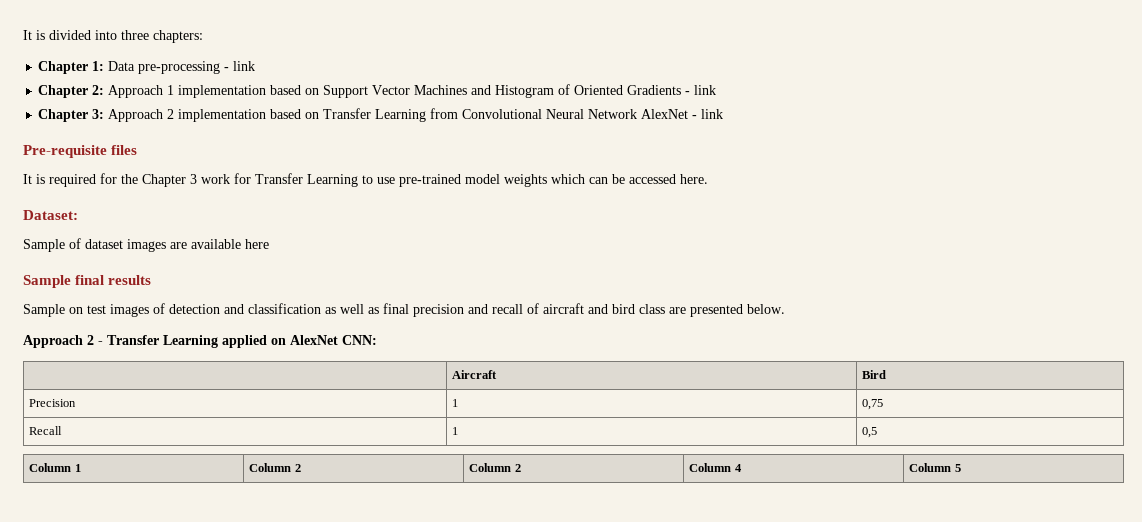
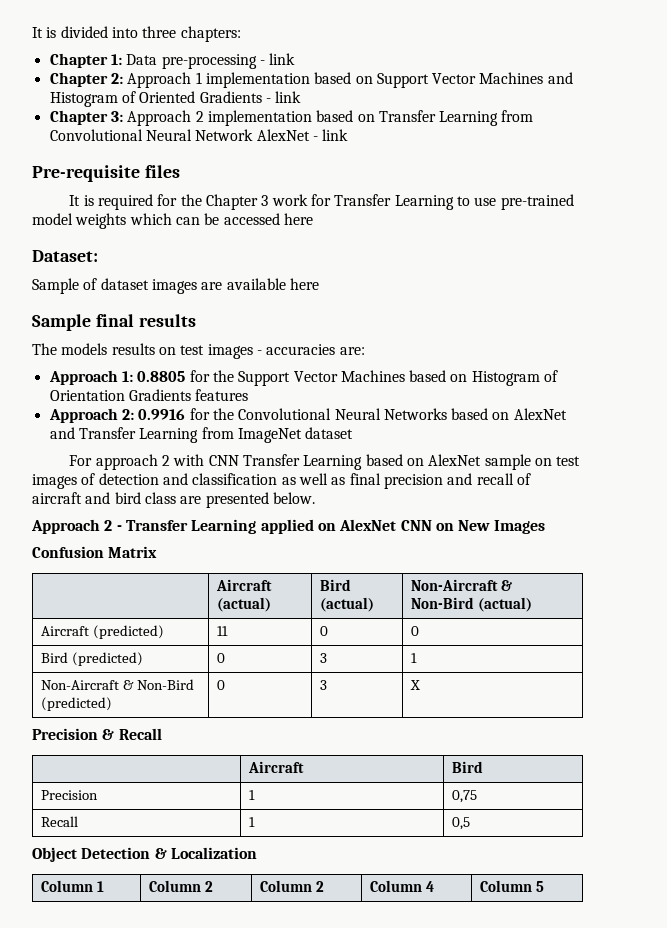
[680,174,708,184] here. -> [283,213,313,225] here
[23,304,65,317] Sample -> [32,343,365,359] [48,370,559,386] [49,389,249,401] [48,408,567,423] [49,427,354,443] [69,454,531,470] The models results on test images - accuracies are: // Approach 1: 0.8805 for the Support Vector Machines based on Histogram of Orientation Gradients features // Approach 2: 0.9916 for the Convolutional Neural Networks based on AlexNet and Transfer Learning from ImageNet dataset // For approach 2 with CNN Transfer Learning based on AlexNet sample
[342,335,377,345] CNN: -> [400,520,545,534] [32,546,158,558] [215,579,272,591] [216,597,271,612] [319,579,351,591] [319,597,374,612] [410,579,512,591] [410,597,532,612] [40,625,164,639] [216,626,228,636] [319,626,328,636] [410,626,419,636] [40,652,143,666] [216,653,225,663] [319,653,327,663] [410,653,417,663] [40,679,194,690] [40,697,112,711] [216,680,225,690] [319,680,327,690] [409,680,420,690] [32,728,162,740] CNN on New Images // Confusion Matrix // | Aircraft (actual) | Bird (actual) | Non-Aircraft & Non-Bird (actual) // Aircraft (predicted) | 11 | 0 | 0 // Bird (predicted) | 0 | 3 | 1 // Non-Aircraft & Non-Bird (predicted) | 0 | 3 | X // Precision & Recall
(878, 432) none -> [32,847,257,862] // Object Detection & Localization

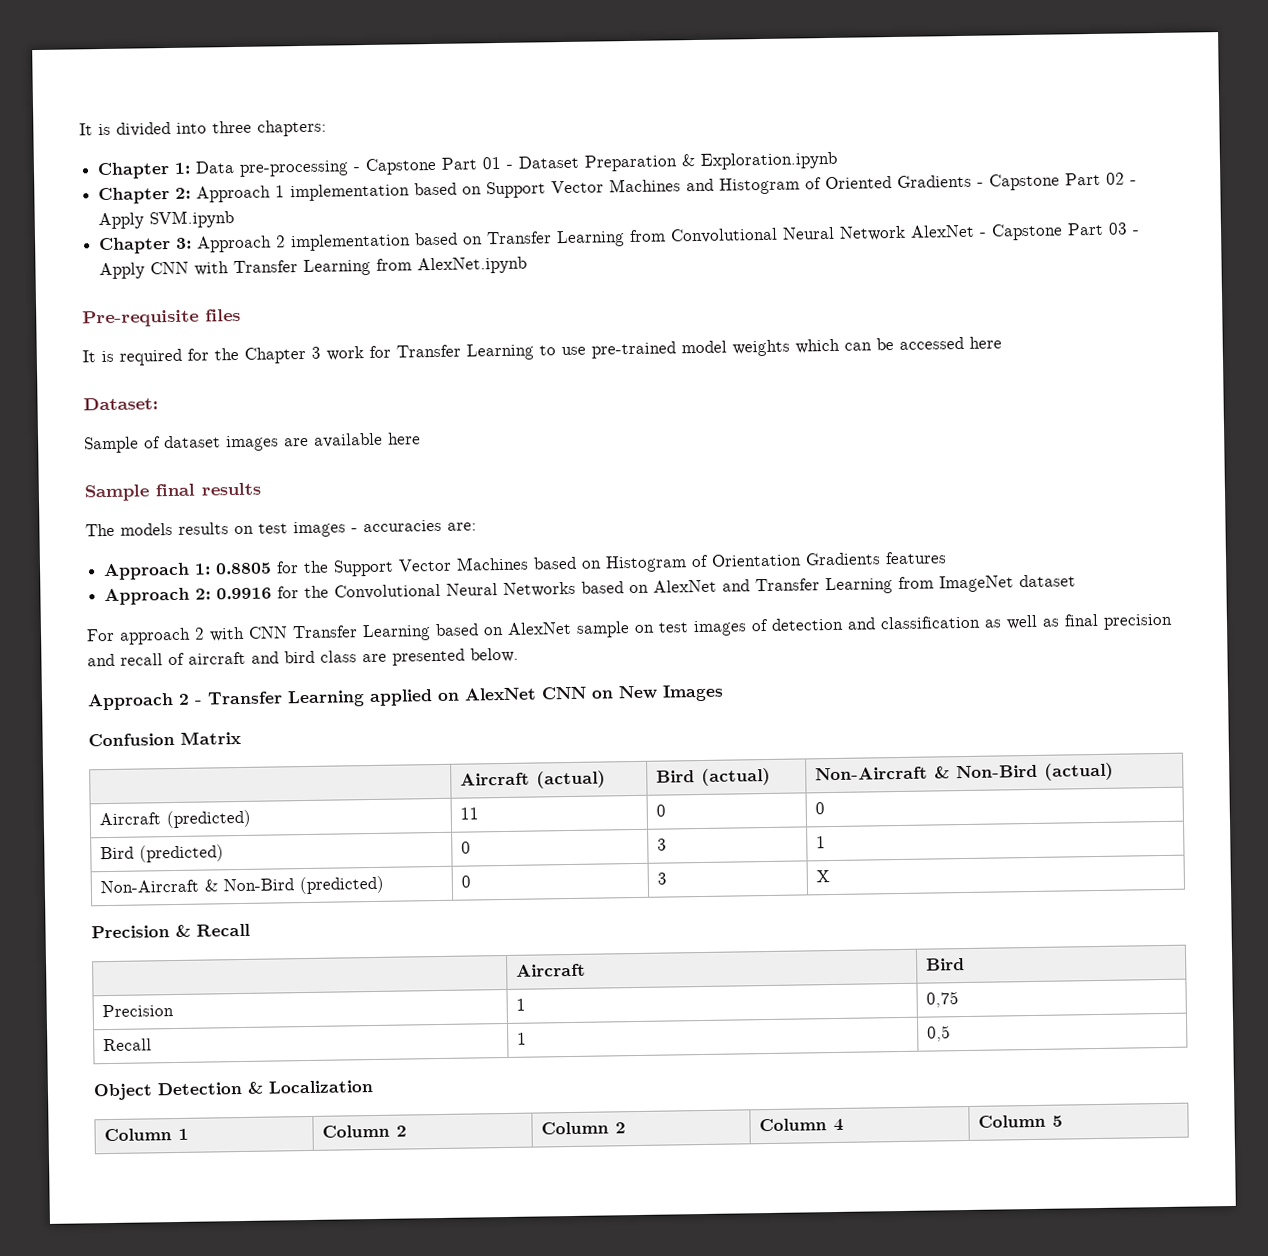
[269,53,296,65] link -> [365,151,839,176] Capstone Part 01 - Dataset Preparation & Exploration.ipynb
[275,91,302,103] link -> [989,172,1138,191] [98,210,235,230] Capstone Part 02 - Apply SVM.ipynb
[322,129,349,141] link -> [991,222,1141,241] [99,256,528,280] Capstone Part 03 - Apply CNN with Transfer Learning from AlexNet.ipynb

